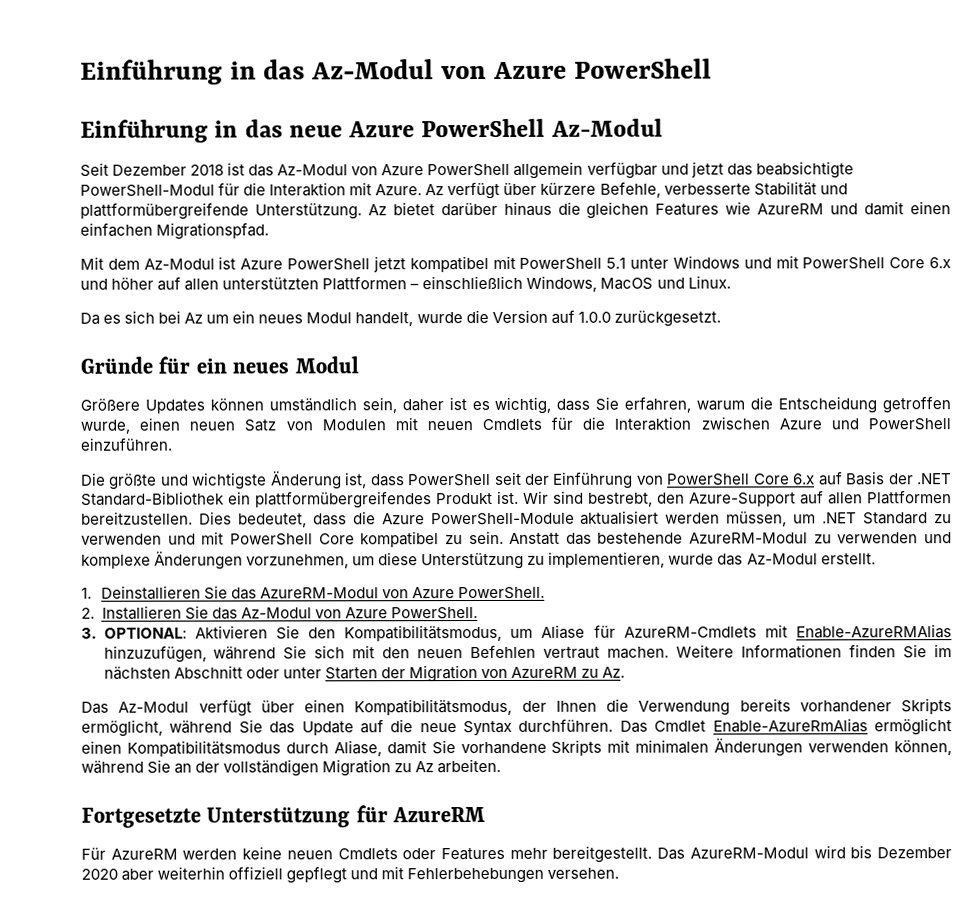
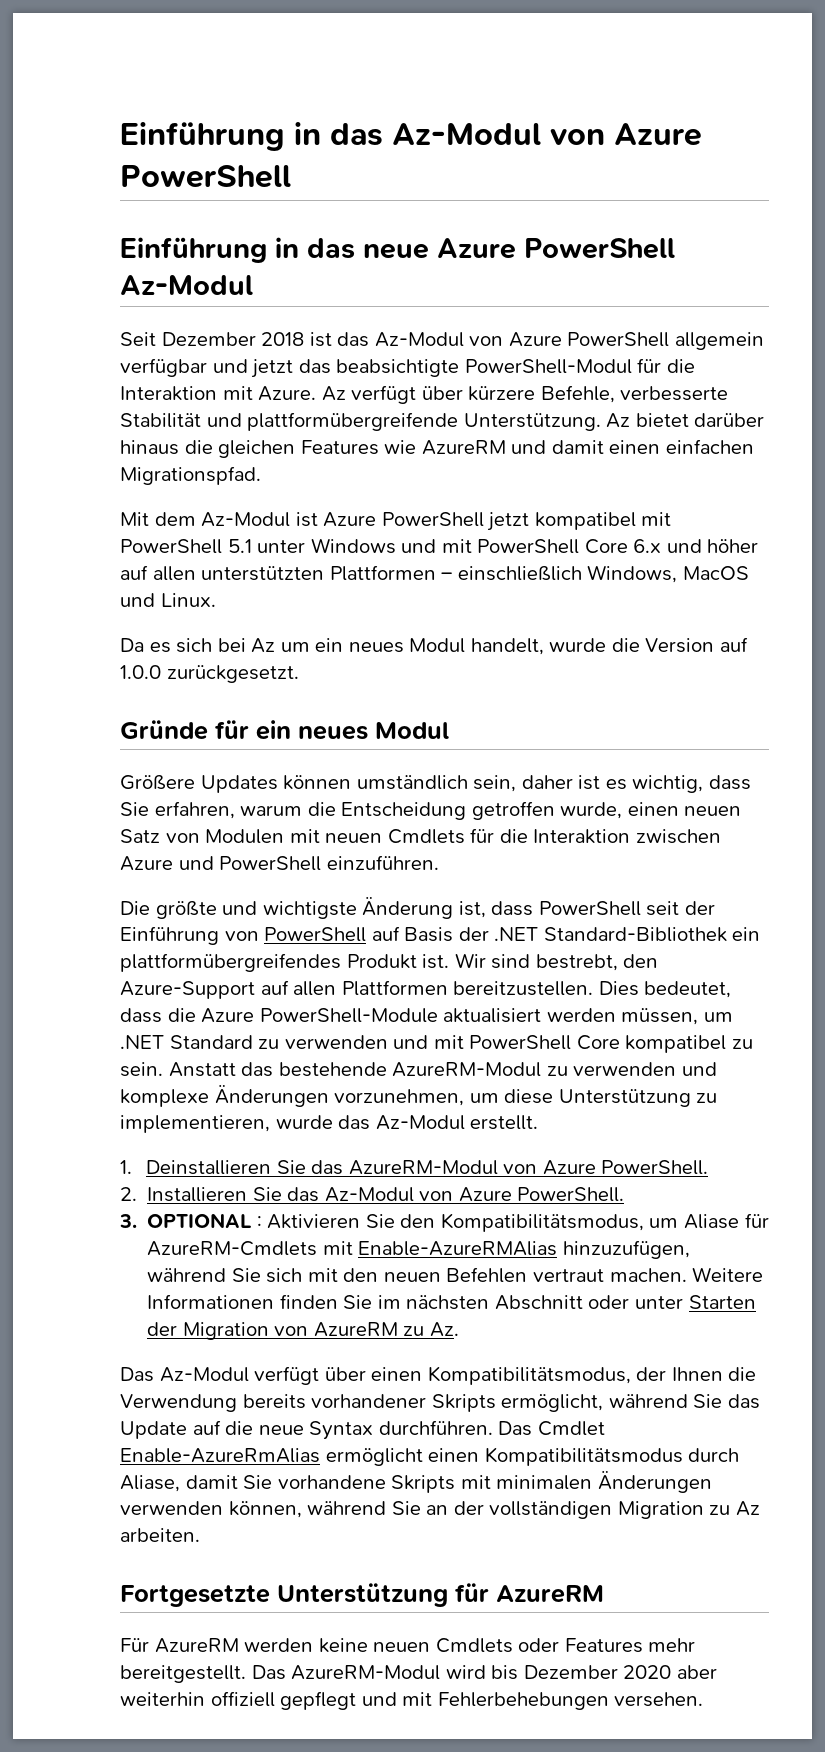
[753,473,816,485] Core 6.x -> (367, 934) none
[103,627,187,639] OPTIONAL: -> [147,1213,262,1228] OPTIONAL :

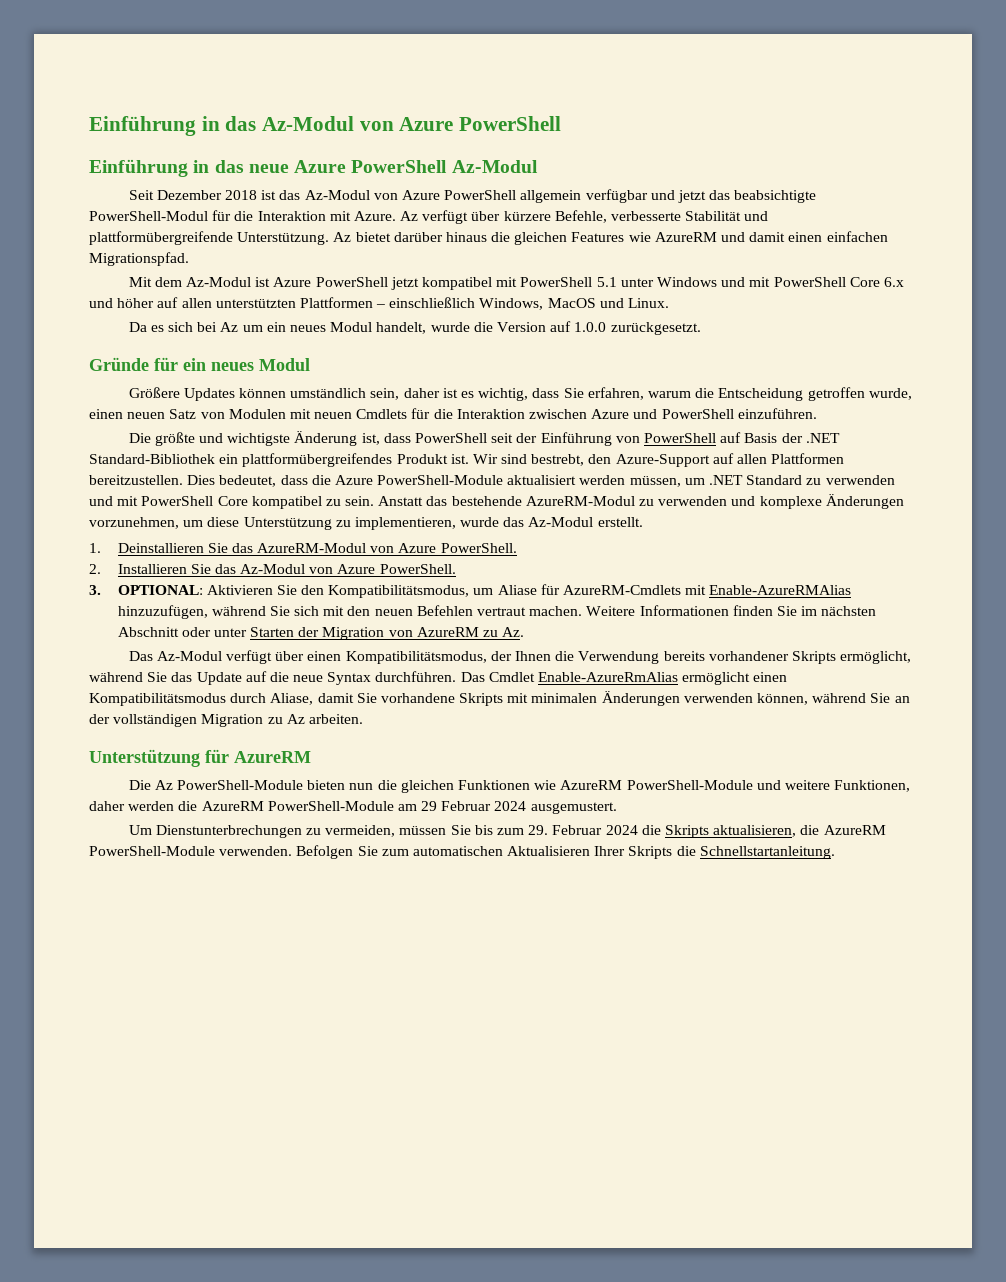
[147,1213,262,1228] OPTIONAL : -> [117,585,203,595] OPTIONAL:
[120,1585,270,1607] Fortgesetzte -> (363, 719) none
[120,1638,696,1653] [120,1665,717,1683] [120,1691,704,1710] Für AzureRM werden keine neuen Cmdlets oder Features mehr bereitgestellt. Das AzureRM-Modul wird bis Dezember 2020 aber weiterhin offiziell gepflegt und mit Fehlerbehebungen versehen. -> [128,780,911,793] [89,801,617,814] [128,825,886,838] [89,845,835,859] Die Az PowerShell-Module bieten nun die gleichen Funktionen wie AzureRM PowerShell-Module und weitere Funktionen, daher werden die AzureRM PowerShell-Module am 29 Februar 2024 ausgemustert. // Um Dienstunterbrechungen zu vermeiden, müssen Sie bis zum 29. Februar 2024 die Skripts aktualisieren, die AzureRM PowerShell-Module verwenden. Befolgen Sie zum automatischen Aktualisieren Ihrer Skripts die Schnellstartanleitung.

